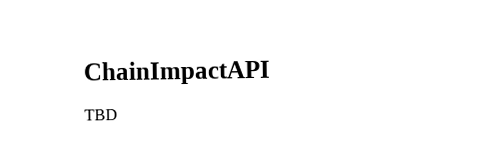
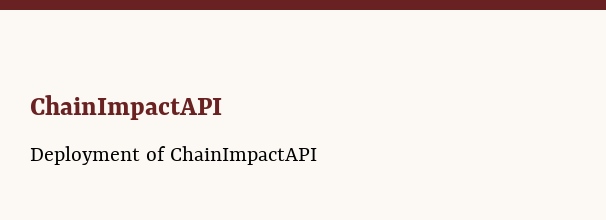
[84,109,118,121] TBD -> [30,146,318,165] Deployment of ChainImpactAPI

